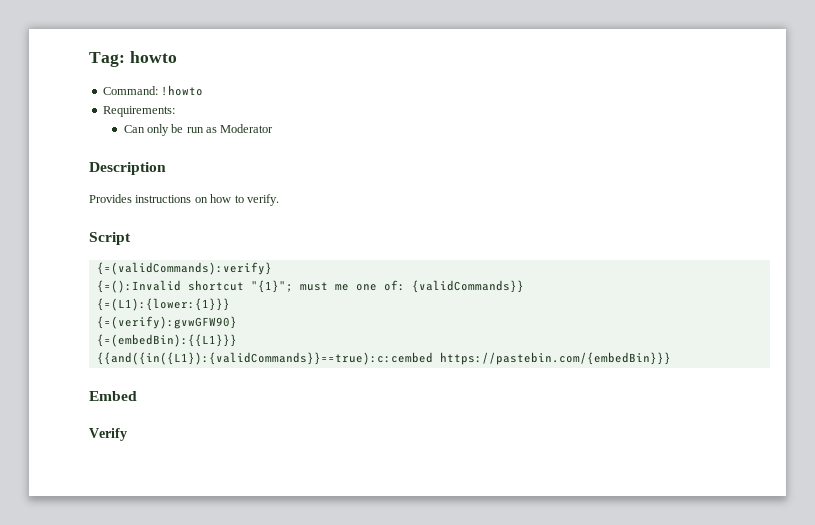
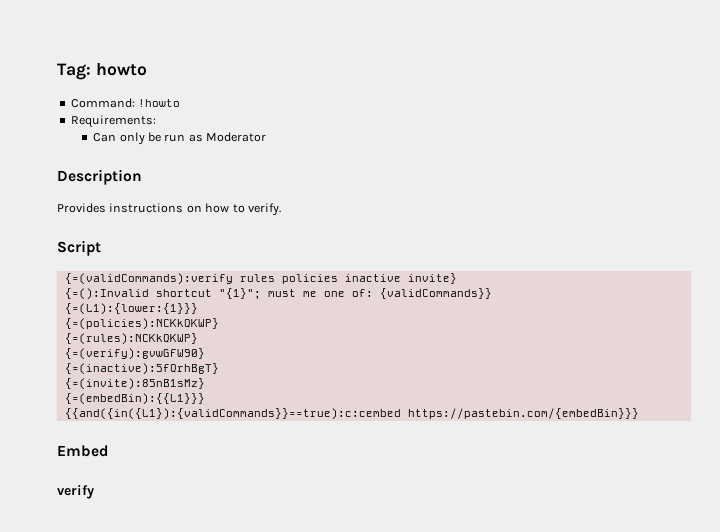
[96,262,272,275] {=(validCommands):verify} -> [64,273,457,285] {=(validCommands):verify rules policies inactive invite}
(230, 304) none -> [64,318,219,330] [64,333,198,345] // {=(policies):NCKkQKWP} // {=(rules):NCKkQKWP}
(237, 322) none -> [64,363,219,375] [64,378,205,390] // {=(inactive):5fQrhBgT} // {=(invite):85nB1sMz}
[89,428,127,441] Verify -> [57,485,94,499] verify

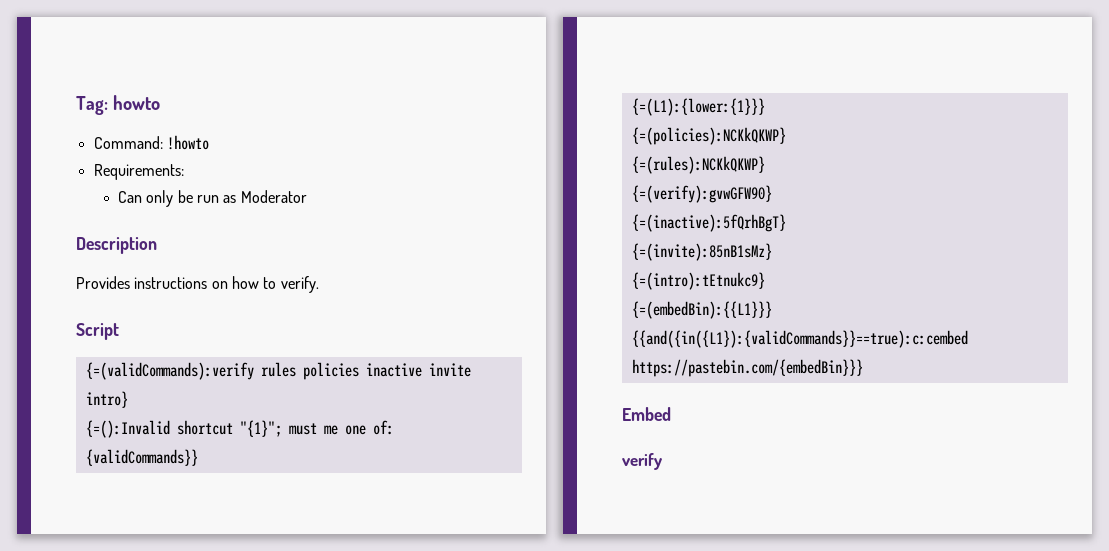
[407,273,457,284] invite} -> [428,363,471,377] [85,391,128,408] invite intro}
(205, 384) none -> [631,272,765,290] // {=(intro):tEtnukc9}

